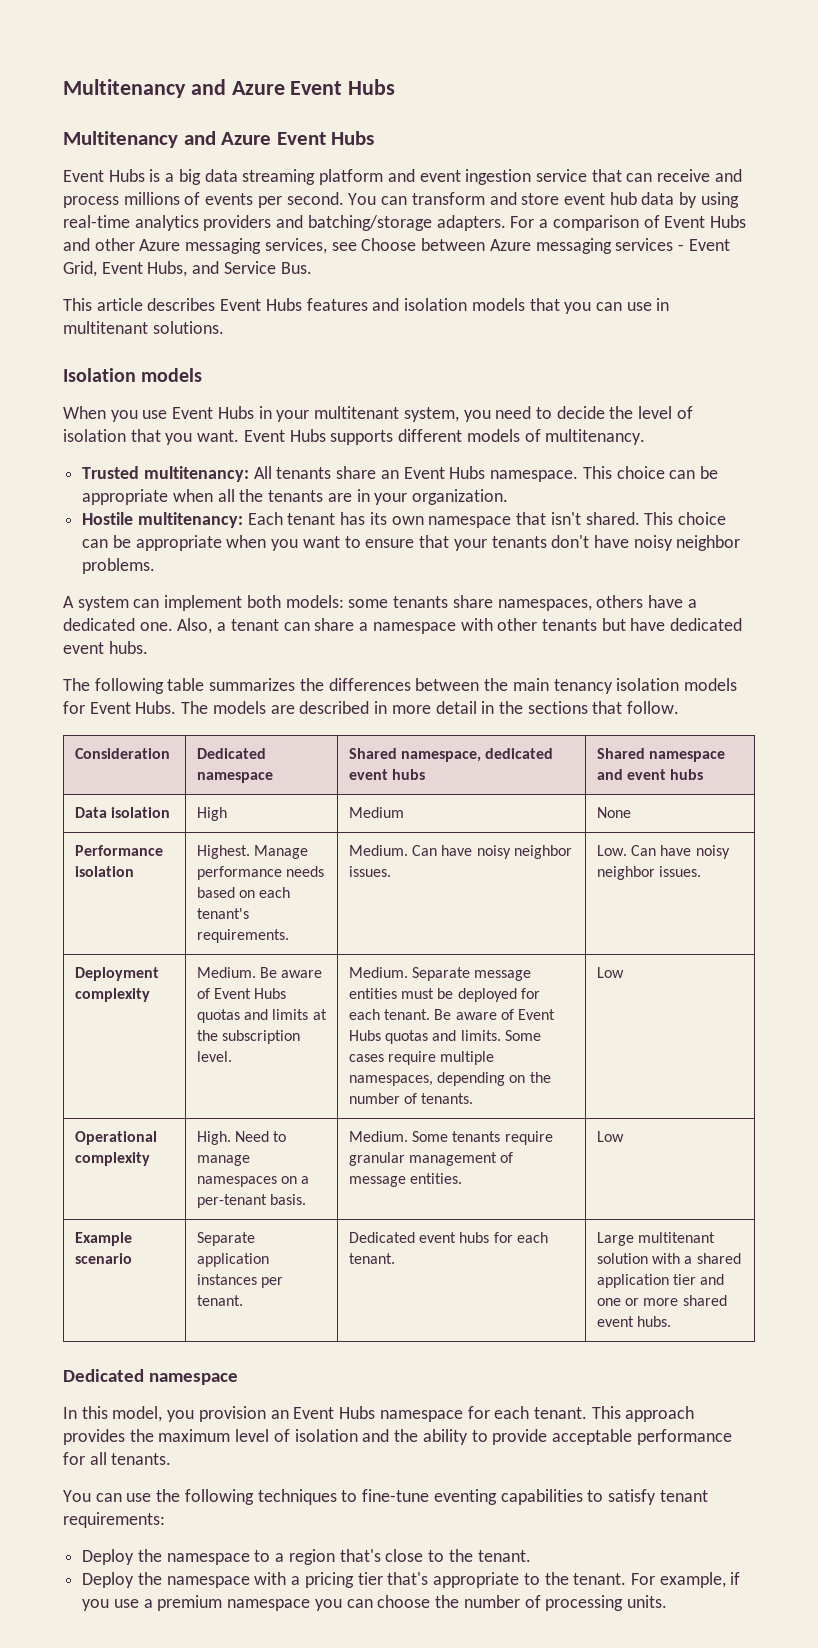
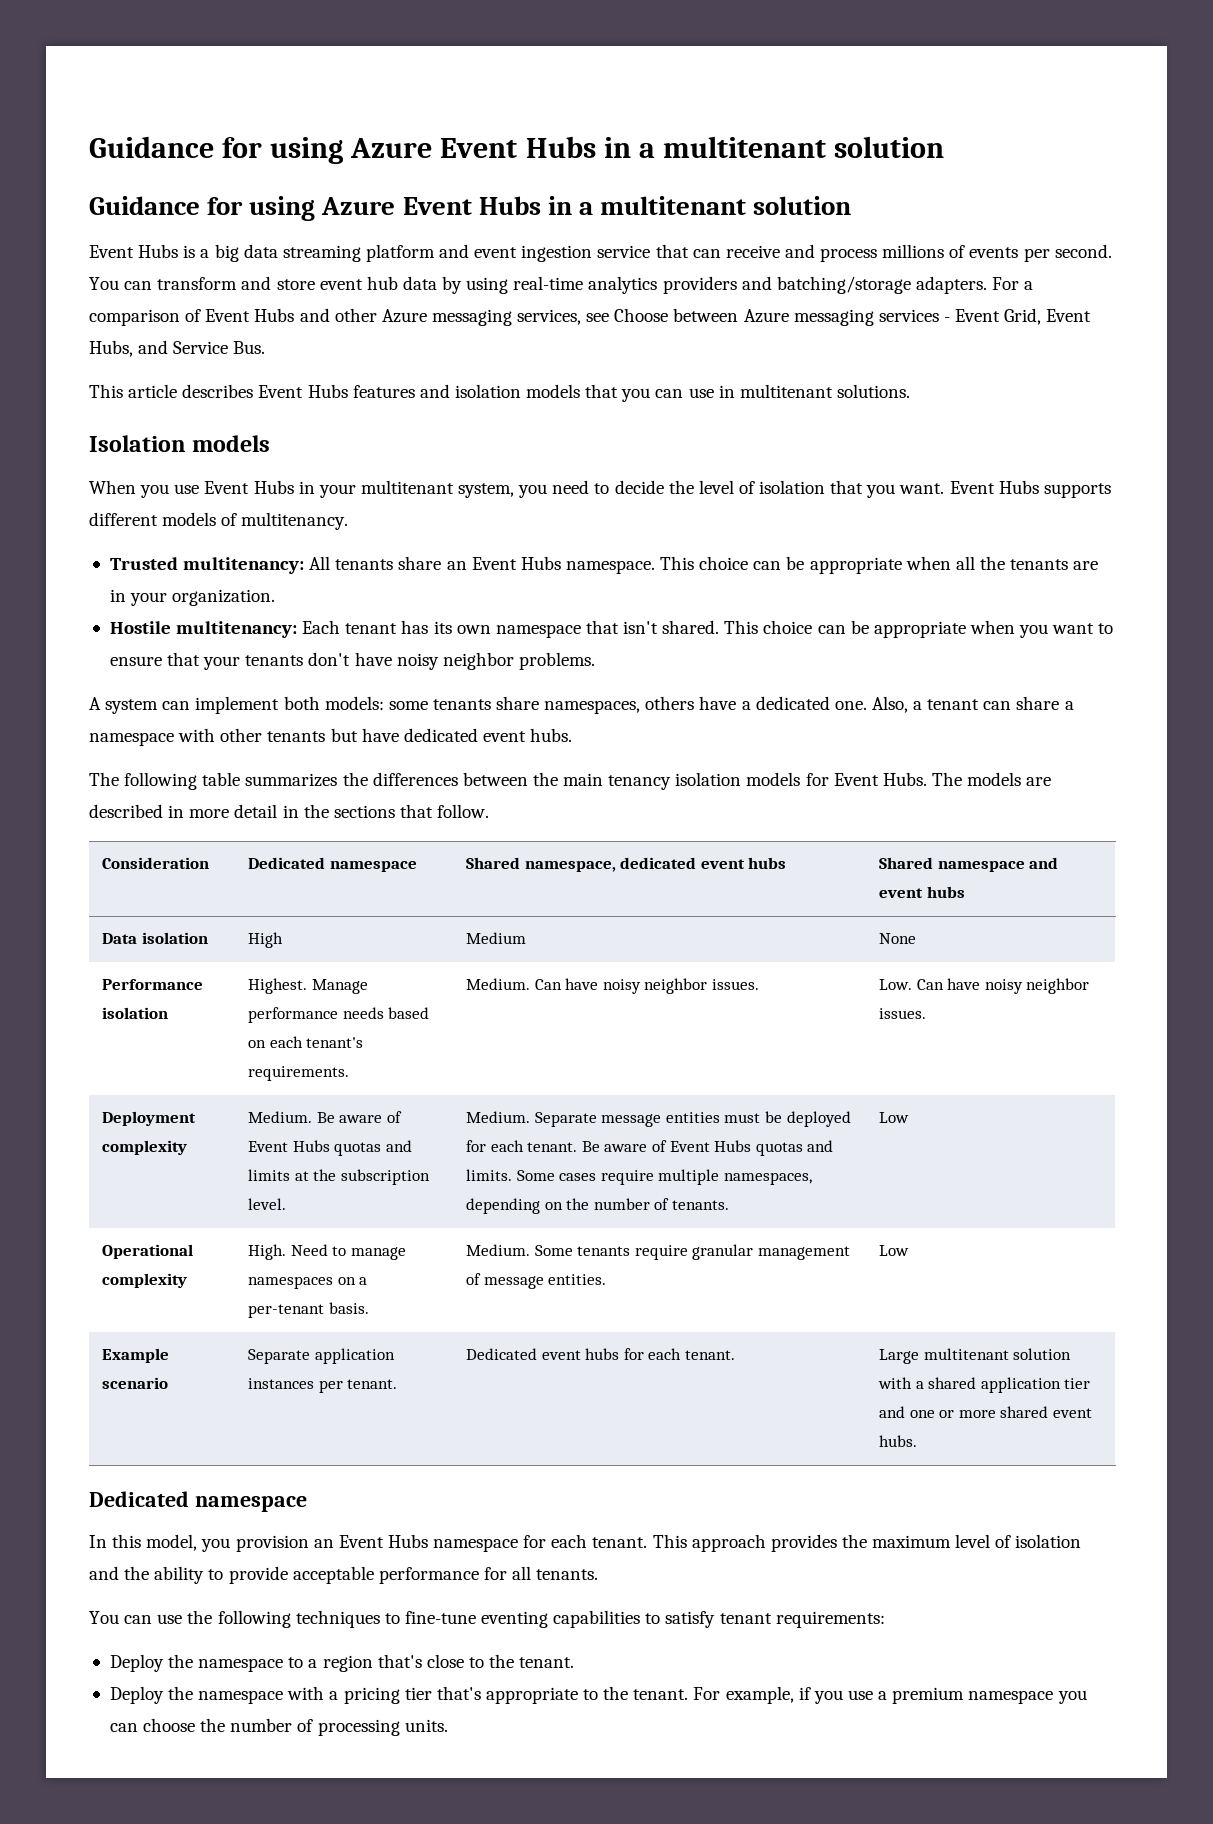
[63,79,396,98] [63,131,375,148] Multitenancy and Azure Event Hubs // Multitenancy and Azure Event Hubs -> [89,136,944,164] [89,196,852,221] Guidance for using Azure Event Hubs in a multitenant solution // Guidance for using Azure Event Hubs in a multitenant solution

